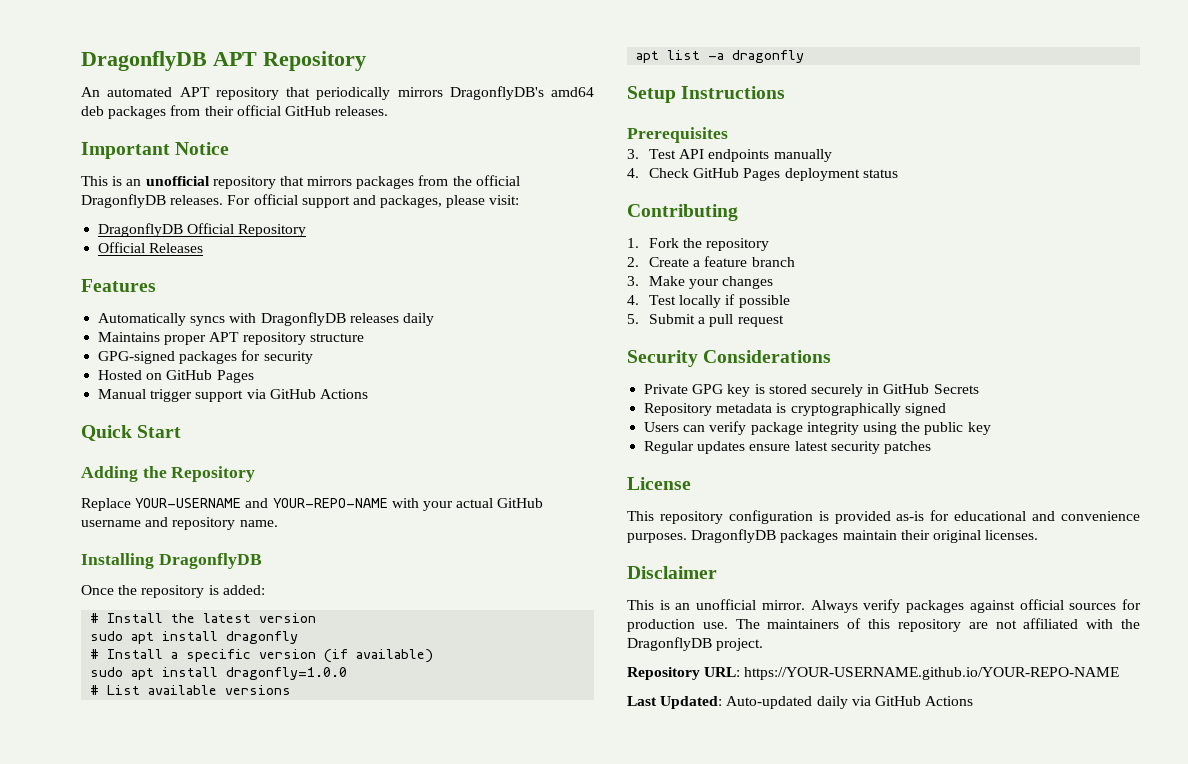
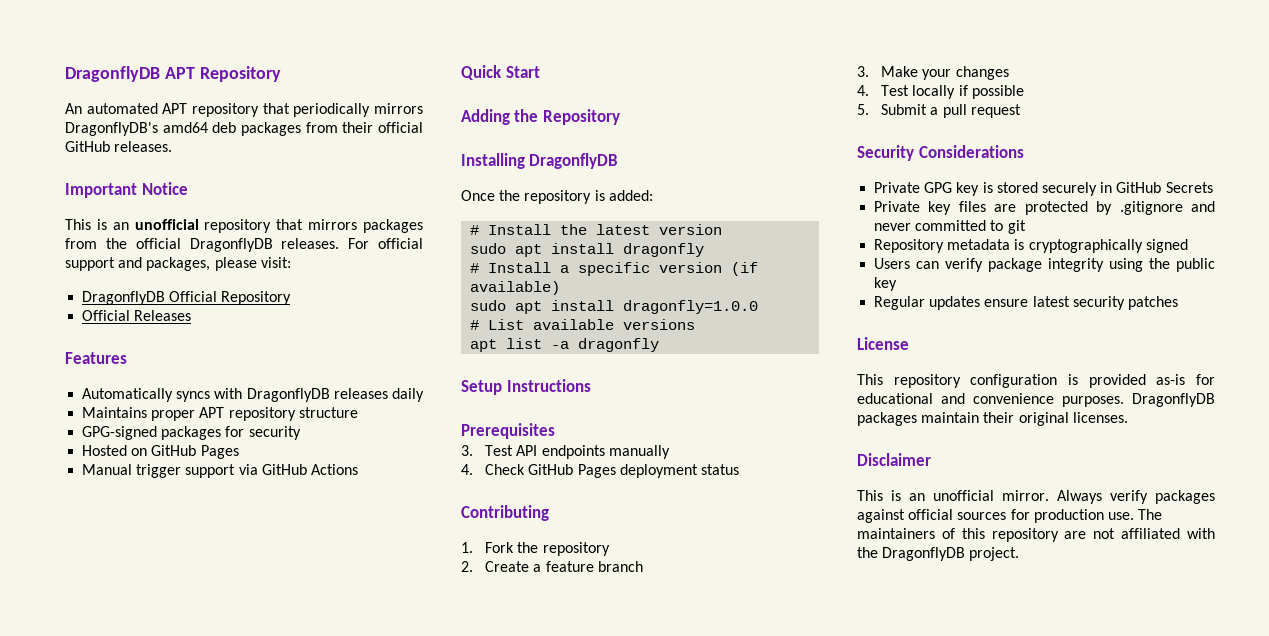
[81,498,544,511] [81,517,278,530] // Replace YOUR-USERNAME and YOUR-REPO-NAME with your actual GitHub username and repository name. -> (620, 117) none
(979, 389) none -> [874,201,1215,215] [874,220,1026,234] // Private key files are protected by .gitignore and never committed to git
[627,667,1120,680] [627,696,974,709] // Repository URL: https://YOUR-USERNAME.github.io/YOUR-REPO-NAME // Last Updated: Auto-updated daily via GitHub Actions -> (1020, 554) none

